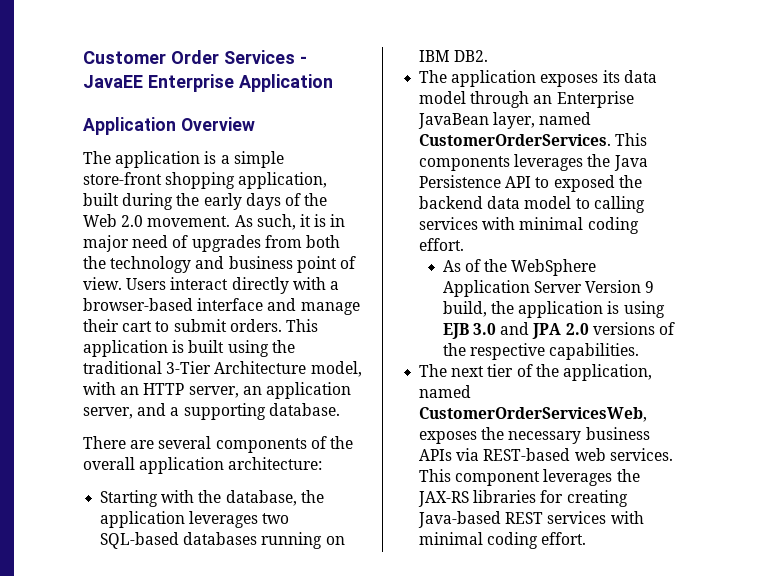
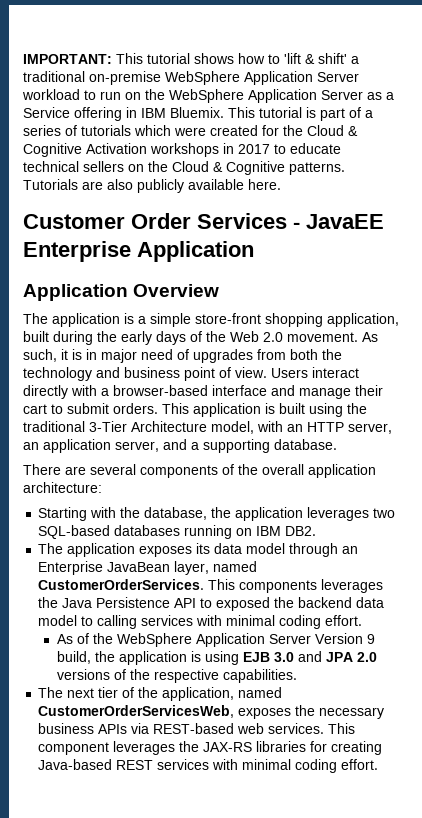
(83, 57) none -> [23,53,359,64] [23,71,359,85] [22,89,394,103] [23,107,373,121] [23,125,358,136] [23,143,341,157] [23,161,345,175] [23,179,281,193] IMPORTANT: This tutorial shows how to 'lift & shift' a traditional on-premise WebSphere Application Server workload to run on the WebSphere Application Server as a Service offering in IBM Bluemix. This tutorial is part of a series of tutorials which were created for the Cloud & Cognitive Activation workshops in 2017 to educate technical sellers on the Cloud & Cognitive patterns. Tutorials are also publicly available here. //

